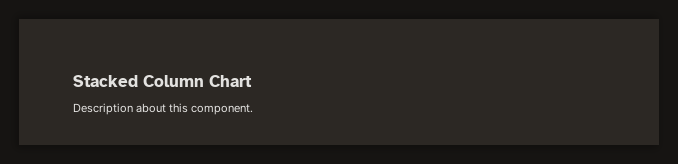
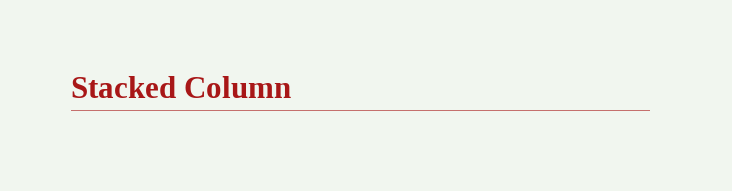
[209,75,252,87] [73,103,254,115] Chart // Description about this component. -> (292, 87) none

